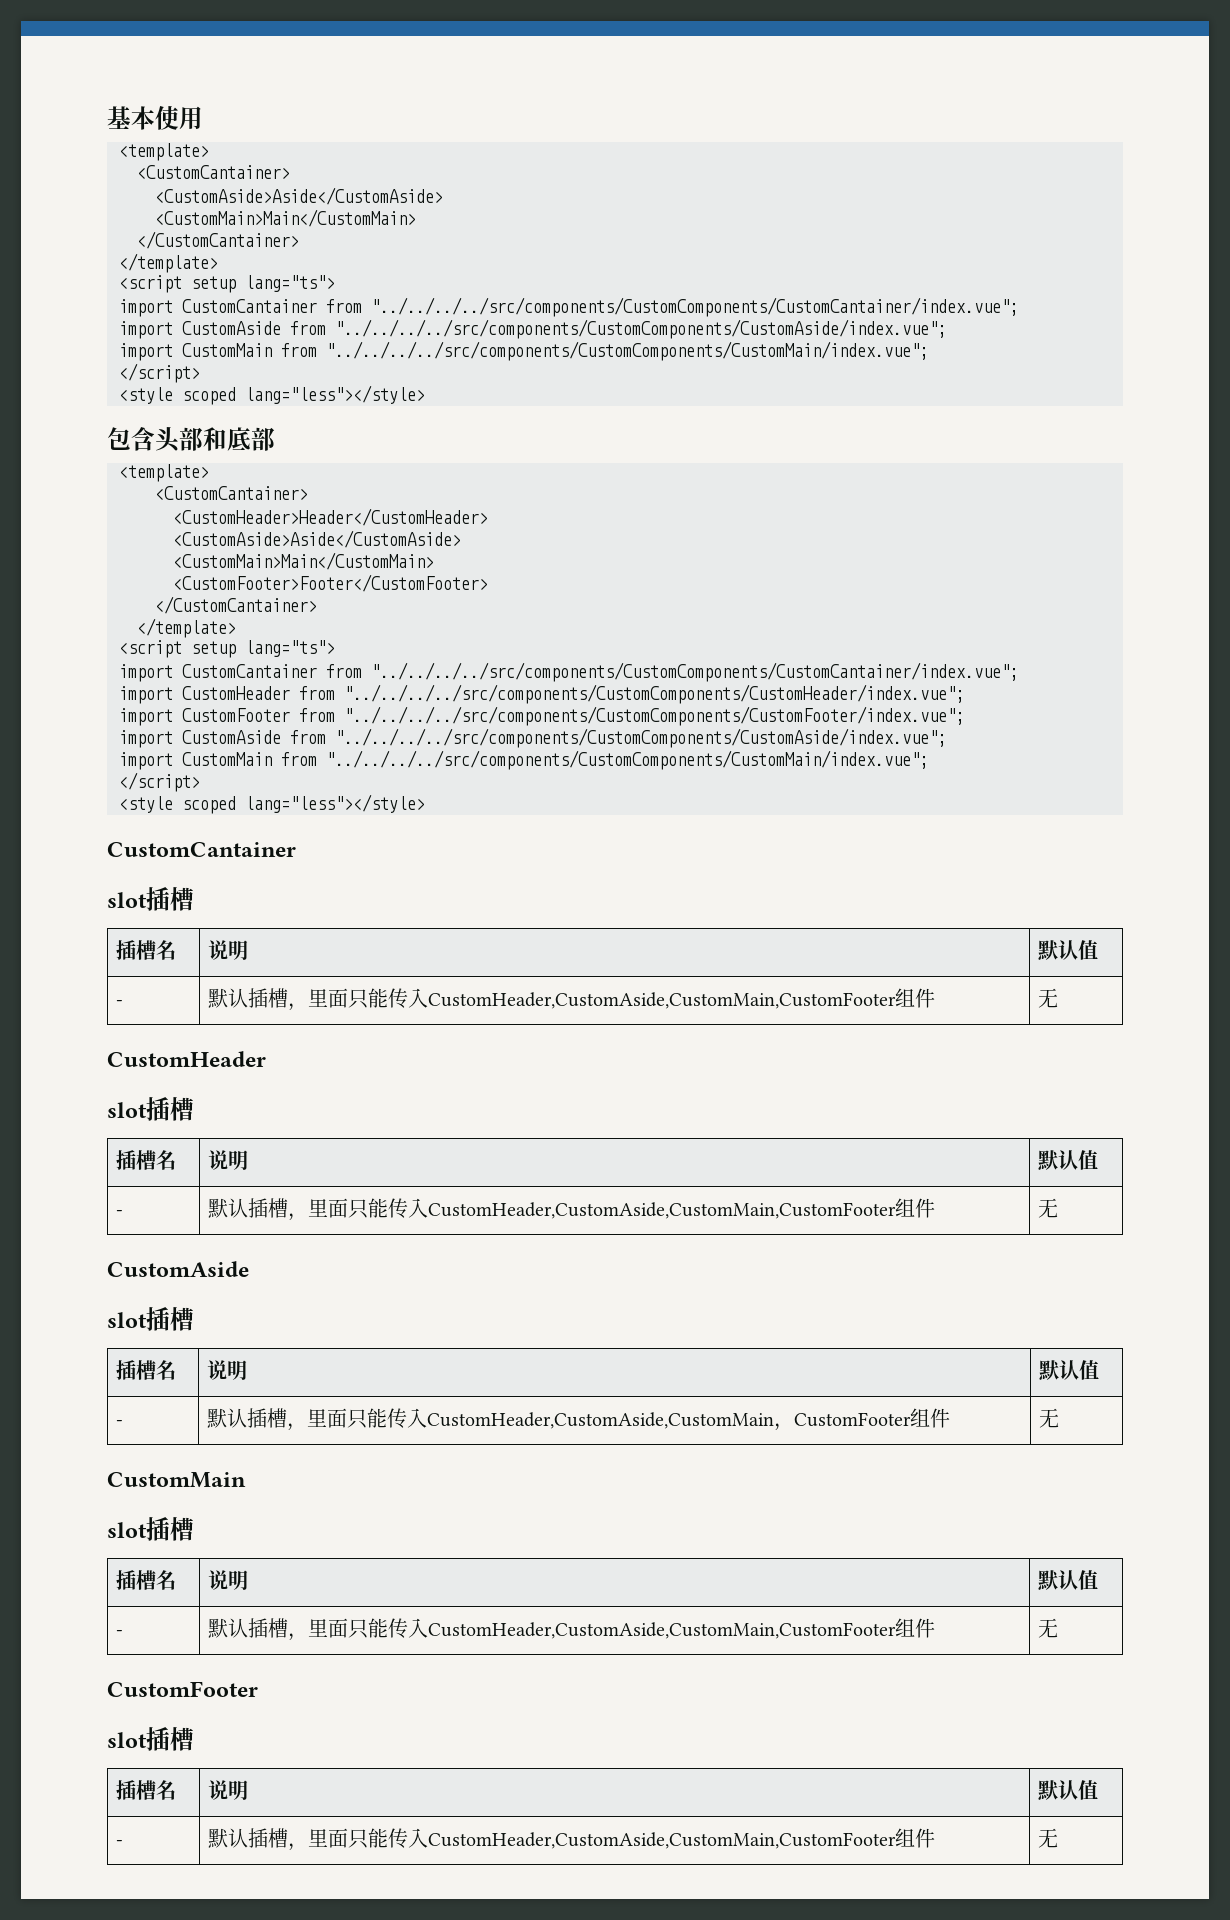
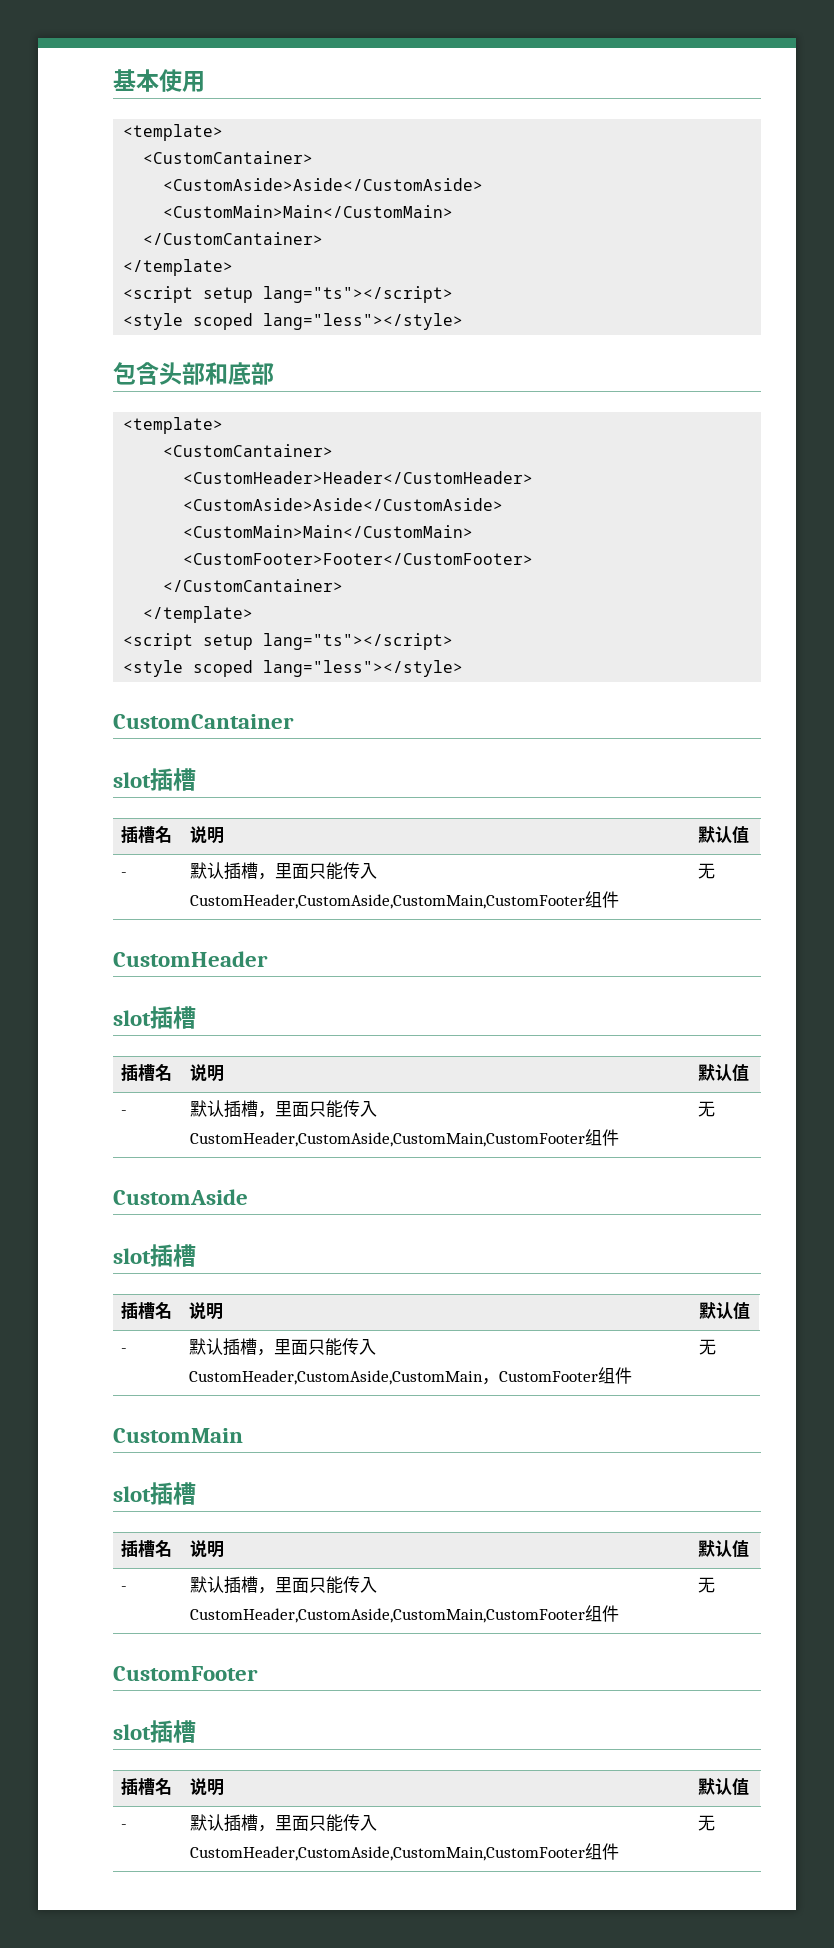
[245,275,335,292] [119,297,1019,317] [119,319,947,339] [119,341,929,361] [119,363,200,383] lang="ts"> // import CustomCantainer from "../../../../src/components/CustomComponents/CustomCantainer/index.vue"; // import CustomAside from "../../../../src/components/CustomComponents/CustomAside/index.vue"; // import CustomMain from "../../../../src/components/CustomComponents/CustomMain/index.vue"; // </script> -> [263,286,454,303] lang="ts"></script>
[245,640,335,657] [119,662,1019,682] [119,684,965,704] [119,706,965,726] [119,728,947,748] [119,750,929,770] [119,772,200,792] lang="ts"> // import CustomCantainer from "../../../../src/components/CustomComponents/CustomCantainer/index.vue"; // import CustomHeader from "../../../../src/components/CustomComponents/CustomHeader/index.vue"; // import CustomFooter from "../../../../src/components/CustomComponents/CustomFooter/index.vue"; // import CustomAside from "../../../../src/components/CustomComponents/CustomAside/index.vue"; // import CustomMain from "../../../../src/components/CustomComponents/CustomMain/index.vue"; // </script> -> [263,633,454,650] lang="ts"></script>

